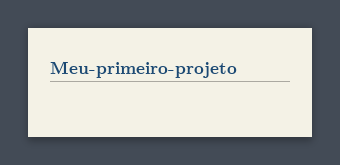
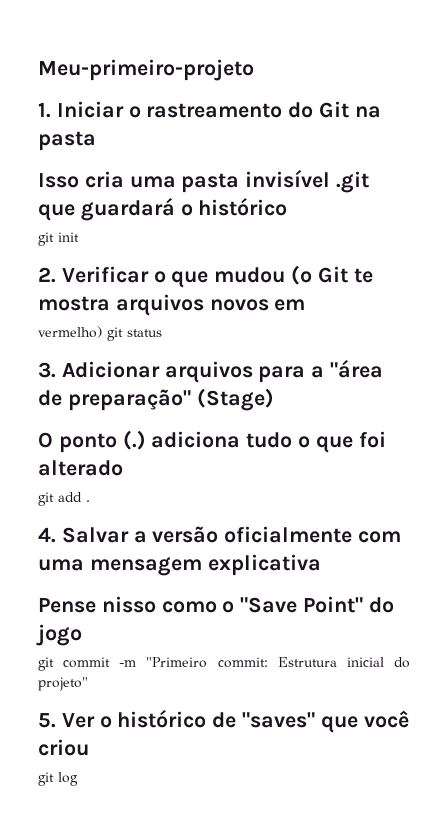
(237, 69) none -> [38,101,381,118] [38,131,96,151] [38,170,370,193] [38,198,288,221] [38,232,79,246] [38,265,373,288] [38,294,306,316] [38,326,162,341] [38,360,384,383] [38,388,274,411] [38,430,386,453] [38,460,123,476] [38,492,90,506] [38,526,402,543] [38,554,321,576] [38,596,394,613] [36,624,82,646] [38,657,410,671] [38,677,88,691] [38,710,409,733] [38,739,89,756] [38,772,78,786] // 1. Iniciar o rastreamento do Git na pasta // Isso cria uma pasta invisível .git que guardará o histórico // git init // 2. Verificar o que mudou (o Git te mostra arquivos novos em // vermelho) git status // 3. Adicionar arquivos para a "área de preparação" (Stage) // O ponto (.) adiciona tudo o que foi alterado // git add . // 4. Salvar a versão oficialmente com uma mensagem explicativa // Pense nisso como o "Save Point" do jogo // git commit -m "Primeiro commit: Estrutura inicial do projeto" // 5. Ver o histórico de "saves" que você criou // git log

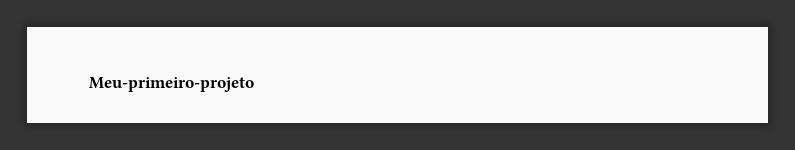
[38,101,381,118] [38,131,96,151] [38,170,370,193] [38,198,288,221] [38,232,79,246] [38,265,373,288] [38,294,306,316] [38,326,162,341] [38,360,384,383] [38,388,274,411] [38,430,386,453] [38,460,123,476] [38,492,90,506] [38,526,402,543] [38,554,321,576] [38,596,394,613] [36,624,82,646] [38,657,410,671] [38,677,88,691] [38,710,409,733] [38,739,89,756] [38,772,78,786] // 1. Iniciar o rastreamento do Git na pasta // Isso cria uma pasta invisível .git que guardará o histórico // git init // 2. Verificar o que mudou (o Git te mostra arquivos novos em // vermelho) git status // 3. Adicionar arquivos para a "área de preparação" (Stage) // O ponto (.) adiciona tudo o que foi alterado // git add . // 4. Salvar a versão oficialmente com uma mensagem explicativa // Pense nisso como o "Save Point" do jogo // git commit -m "Primeiro commit: Estrutura inicial do projeto" // 5. Ver o histórico de "saves" que você criou // git log -> (254, 84) none

